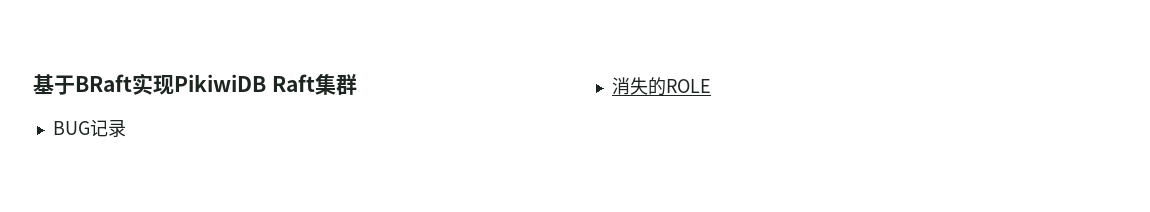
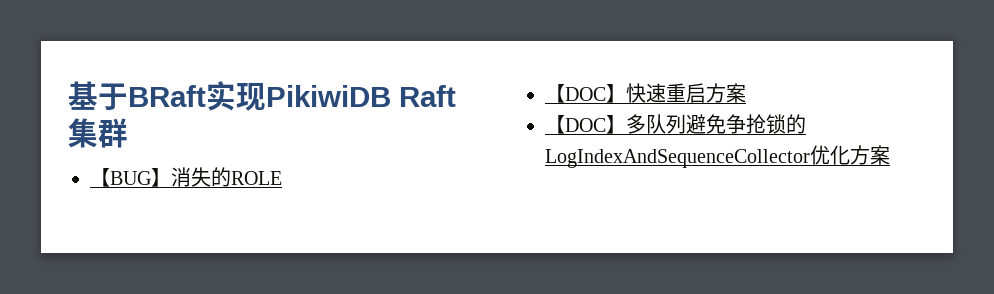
[52,119,126,137] BUG记录 // -> [90,168,171,187] 【BUG】
(711, 86) none -> [545,83,746,103] [545,114,806,134] [545,145,890,168] // 【DOC】快速重启方案 // 【DOC】多队列避免争抢锁的LogIndexAndSequenceCollector优化方案

